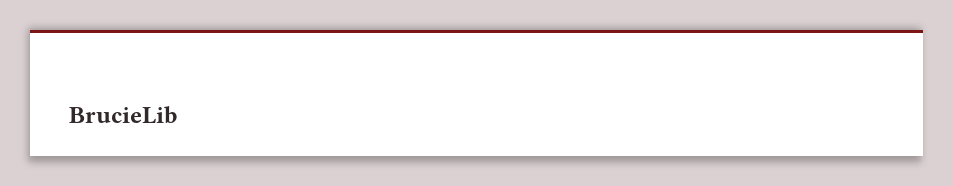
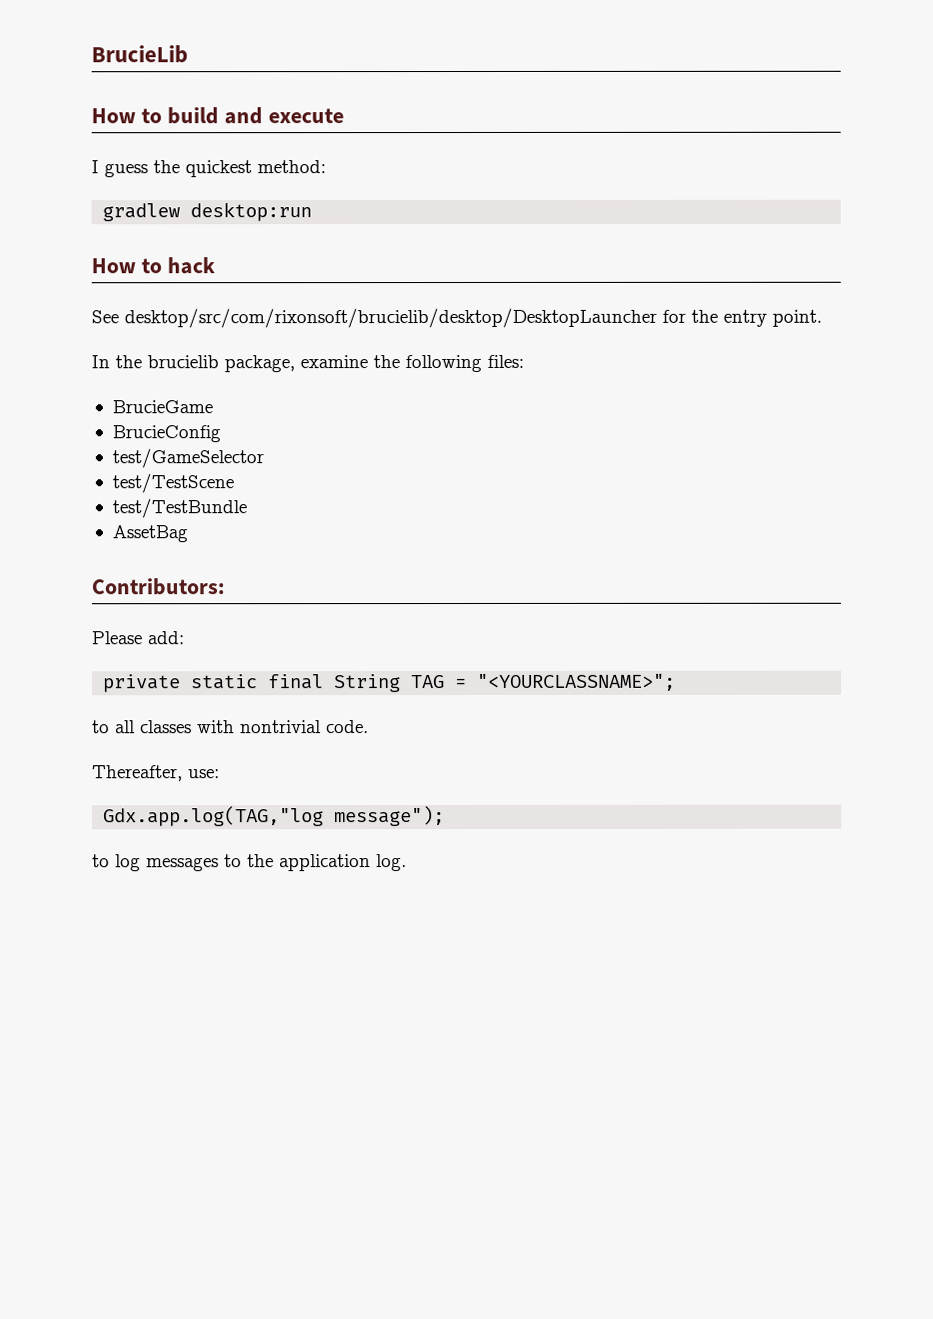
(178, 115) none -> [91,107,344,125] [91,160,326,178] [102,202,313,222] [91,257,215,275] [91,307,822,329] [91,354,524,373] [111,400,213,414] [111,425,221,443] [111,448,264,469] [111,473,234,494] [111,498,247,519] [111,525,188,543] [91,578,225,596] [91,631,184,645] [103,673,677,693] [92,720,369,734] [92,765,220,782] [103,806,446,827] [92,854,407,872] // How to build and execute // I guess the quickest method: // gradlew desktop:run // How to hack // See desktop/src/com/rixonsoft/brucielib/desktop/DesktopLauncher for the entry point. // In the brucielib package, examine the following files: // BrucieGame // BrucieConfig // test/GameSelector // test/TestScene // test/TestBundle // AssetBag // Contributors: // Please add: // private static final String TAG = "<YOURCLASSNAME>"; // to all classes with nontrivial code. // Thereafter, use: // Gdx.app.log(TAG,"log message"); // to log messages to the application log.

